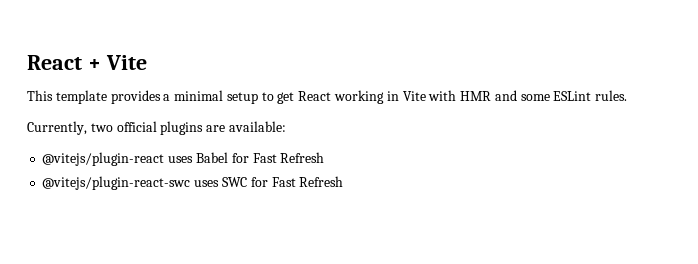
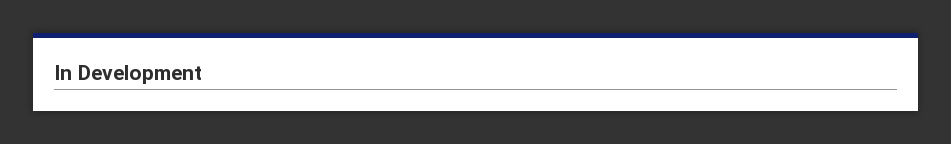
[27,55,147,70] [27,90,628,104] [27,121,286,135] [42,152,325,166] [42,176,344,190] React + Vite // This template provides a minimal setup to get React working in Vite with HMR and some ESLint rules. // Currently, two official plugins are available: // @vitejs/plugin-react uses Babel for Fast Refresh // @vitejs/plugin-react-swc uses SWC for Fast Refresh -> [54,65,202,84] In Development

